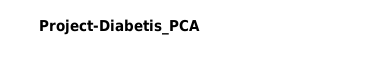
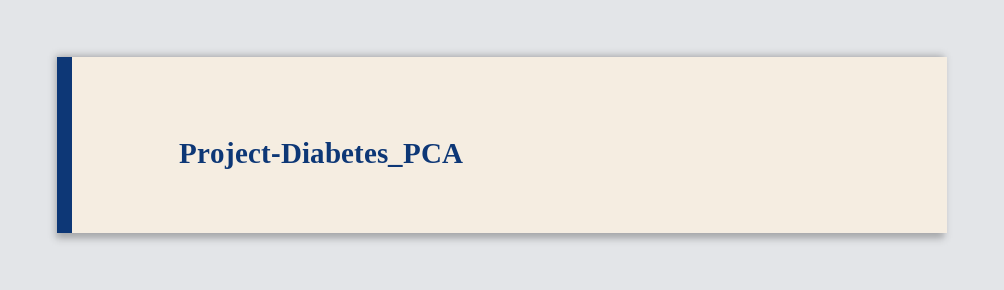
[39,19,200,35] Project-Diabetis_PCA -> [179,142,463,169] Project-Diabetes_PCA

